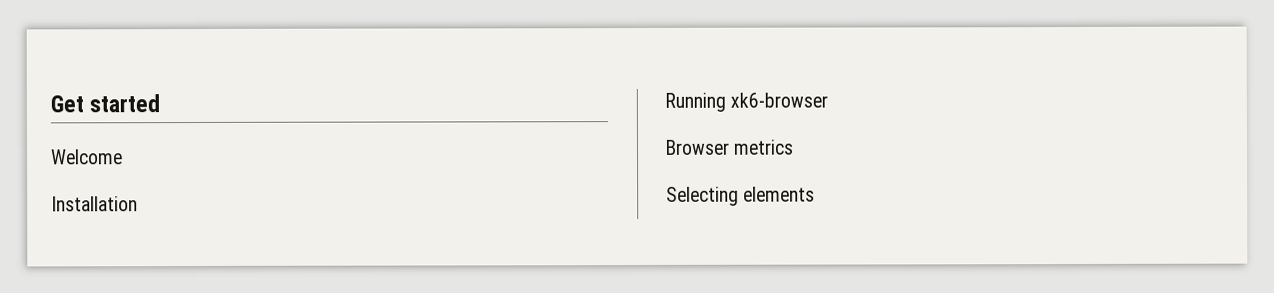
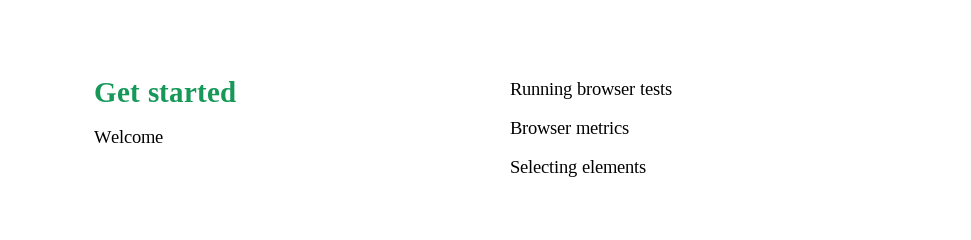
[51,196,138,212] // Installation -> (163, 136) none
[730,92,829,108] xk6-browser -> [577,82,672,95] browser tests

